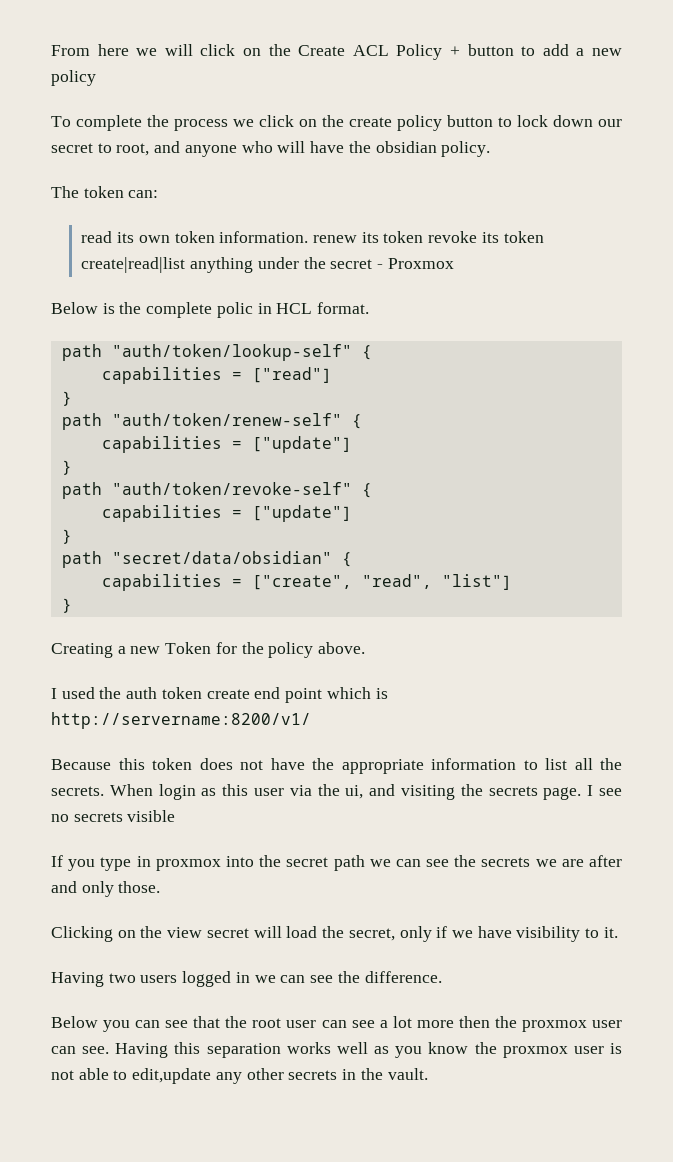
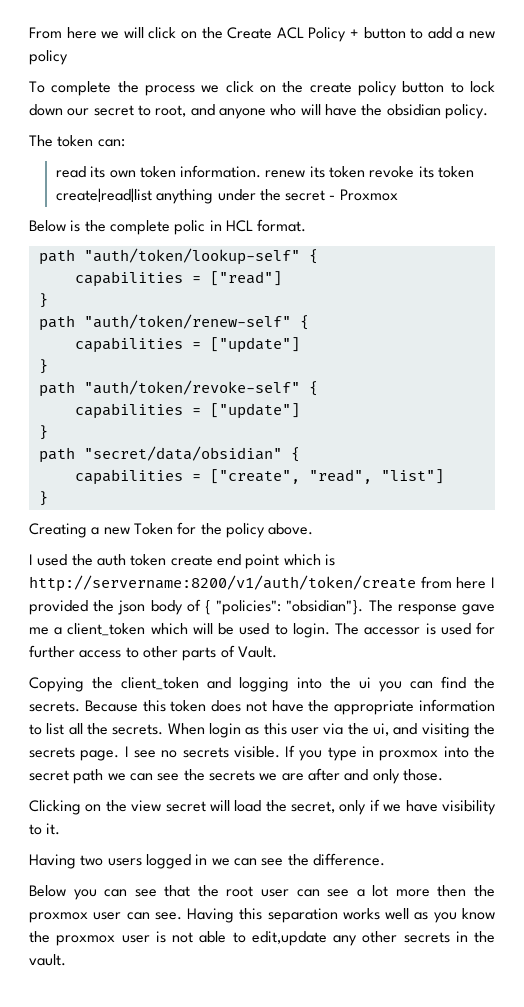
[51,712,311,729] http://servername:8200/v1/ // -> [29,575,496,592] [29,599,495,615] [29,622,495,638] [29,645,277,661] [29,676,495,692] [29,701,80,712] http://servername:8200/v1/auth/token/create from here I provided the json body of { "policies": "obsidian"}. The response gave me a client_token which will be used to login. The accessor is used for further access to other parts of Vault. // Copying the client_token and logging into the ui you can find the secrets.
[127,810,176,822] visible // -> [233,746,280,758] visible.

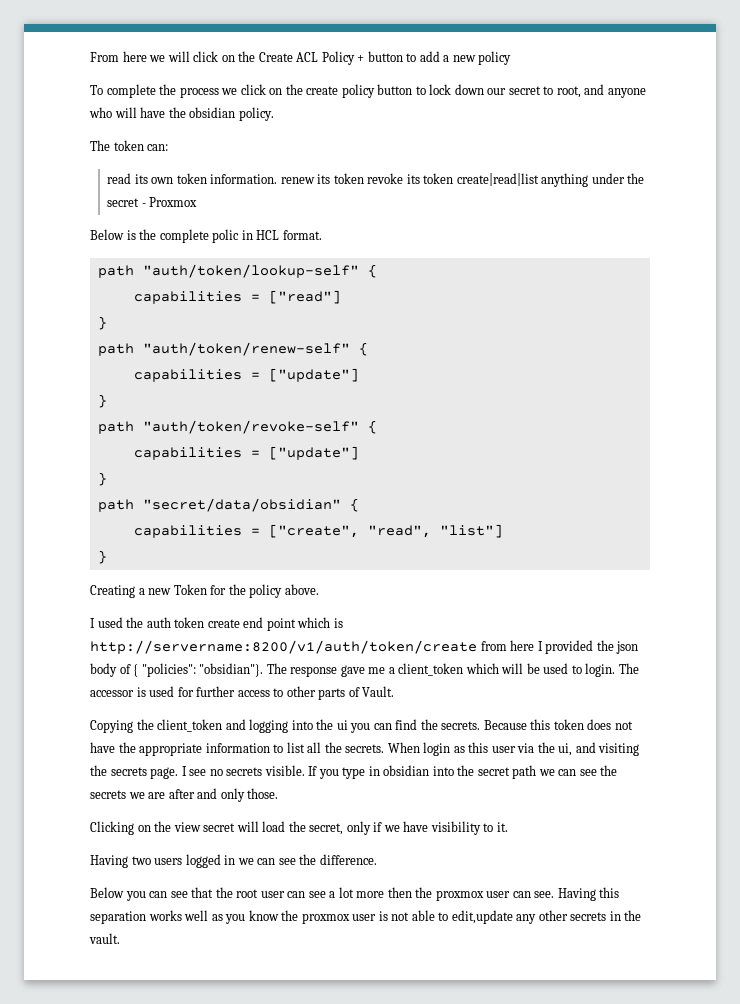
[379,750,439,761] proxmox -> [383,765,430,776] obsidian

